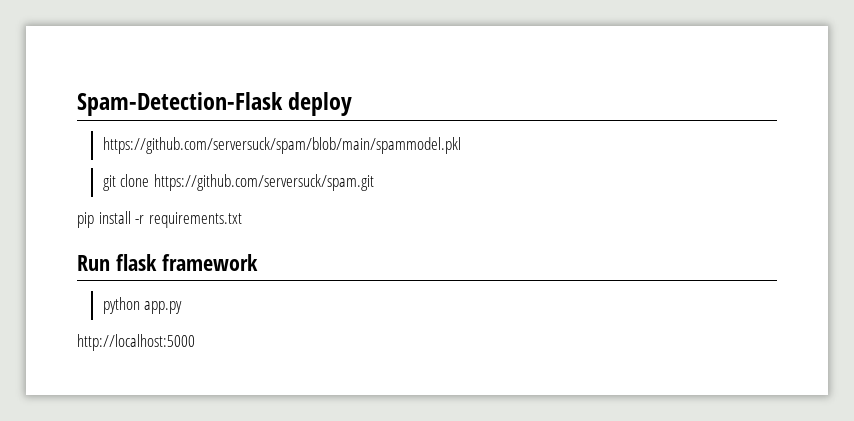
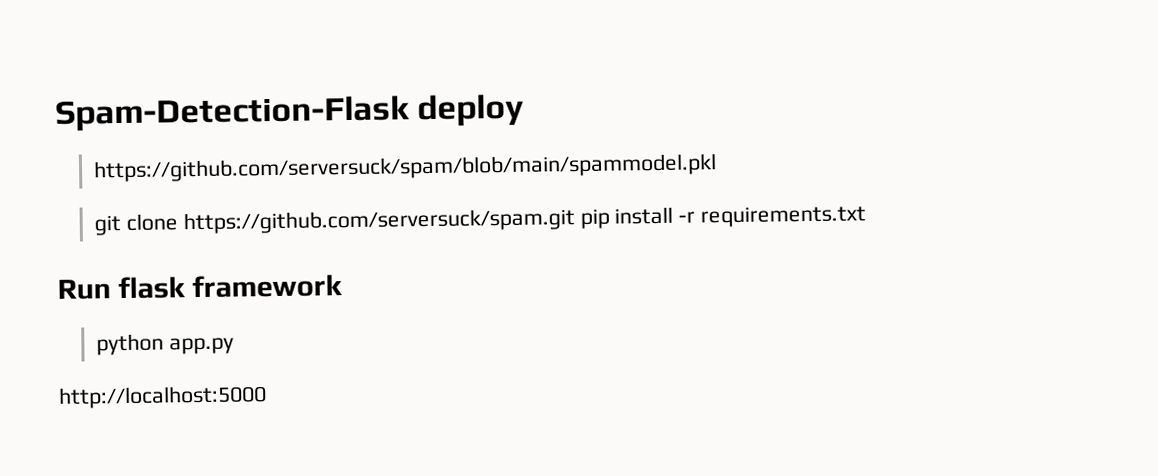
(374, 182) // -> (575, 221) none

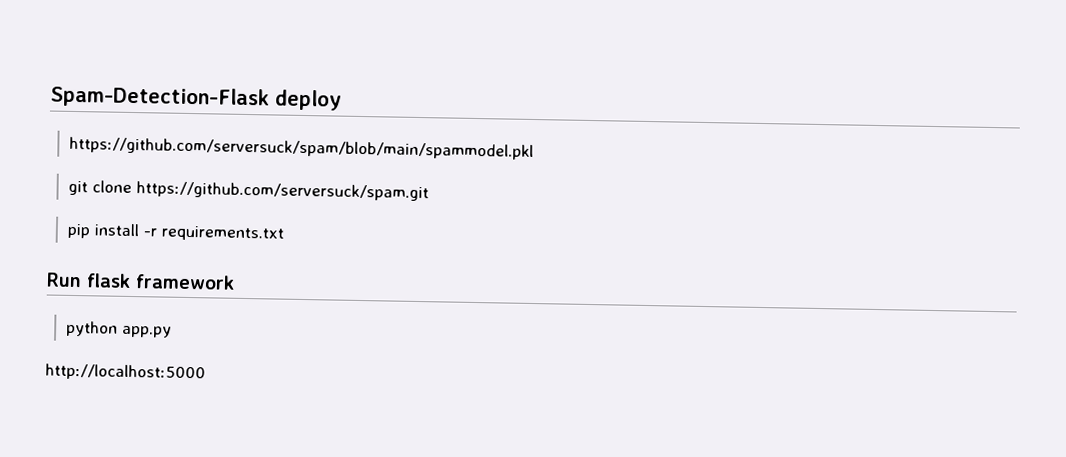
(575, 221) none -> (429, 191) //

